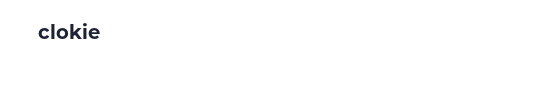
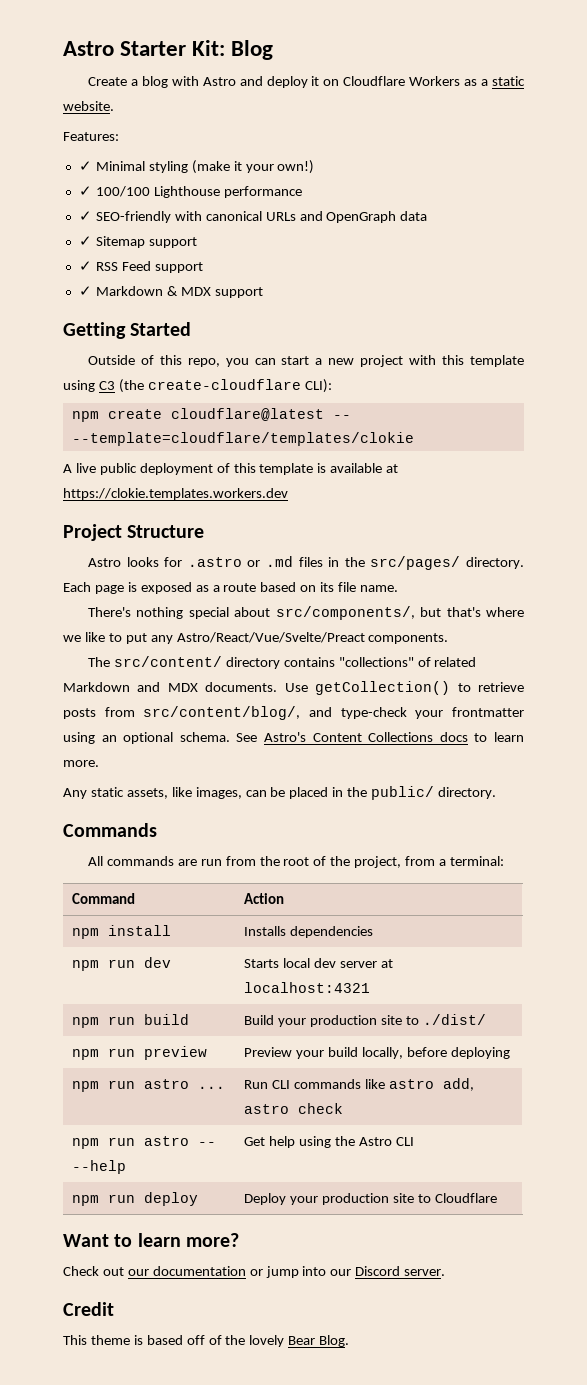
[38,23,100,39] clokie -> [63,40,274,60] [87,76,525,88] [63,101,114,111] [63,132,119,141] [78,160,315,174] [78,186,302,198] [78,211,428,223] [78,236,197,248] [78,261,203,273] [78,286,263,298] [63,322,192,339] [87,355,525,367] [63,379,332,393] [71,408,351,422] [71,432,414,446] [63,463,399,475] [63,488,288,500] [63,524,205,541] [87,556,525,570] [63,582,399,594] [87,606,525,620] [63,632,449,644] [87,656,477,669] [63,681,525,695] [63,706,524,720] [63,732,525,744] [63,760,99,767] [63,786,497,800] [63,823,157,837] [87,856,504,868] [72,893,136,904] [244,893,285,904] [72,925,172,939] [244,926,374,938] [72,957,172,971] [244,958,393,968] [244,982,371,993] [72,1014,190,1028] [244,1014,486,1027] [72,1046,208,1060] [244,1047,510,1059] [72,1079,226,1092] [244,1078,474,1091] [244,1103,344,1114] [72,1136,217,1149] [72,1160,127,1174] [244,1136,414,1148] [72,1192,199,1206] [244,1193,497,1205] [63,1233,239,1247] [63,1266,446,1278] [63,1302,114,1316] [63,1335,350,1347] Astro Starter Kit: Blog // Create a blog with Astro and deploy it on Cloudflare Workers as a static website. // Features: // ✓ Minimal styling (make it your own!) // ✓ 100/100 Lighthouse performance // ✓ SEO-friendly with canonical URLs and OpenGraph data // ✓ Sitemap support // ✓ RSS Feed support // ✓ Markdown & MDX support // Getting Started // Outside of this repo, you can start a new project with this template using C3 (the create-cloudflare CLI): // npm create cloudflare@latest -- --template=cloudflare/templates/clokie // A live public deployment of this template is available at https://clokie.templates.workers.dev // Project Structure // Astro looks for .astro or .md files in the src/pages/ directory. Each page is exposed as a route based on its file name. // There's nothing special about src/components/, but that's where we like to put any Astro/React/Vue/Svelte/Preact components. // The src/content/ directory contains "collections" of related Markdown and MDX documents. Use getCollection() to retrieve posts from src/content/blog/, and type-check your frontmatter using an optional schema. See Astro's Content Collections docs to learn more. // Any static assets, like images, can be placed in the public/ directory. // Commands // All commands are run from the root of the project, from a terminal: // Command | Action // npm install | Installs dependencies // npm run dev | Starts local dev server at localhost:4321 // npm run build | Build your production site to ./dist/ // npm run preview | Preview your build locally, before deploying // npm run astro ... | Run CLI commands like astro add, astro check // npm run astro -- --help | Get help using the Astro CLI // npm run deploy | Deploy your production site to Cloudflare // Want to learn more? // Check out our documentation or jump into our Discord server. // Credit // This theme is based off of the lovely Bear Blog.

